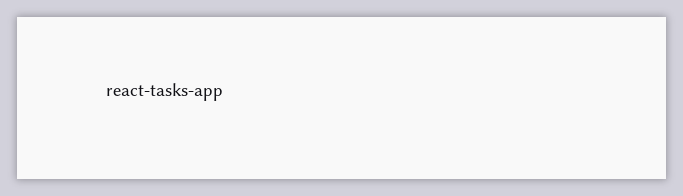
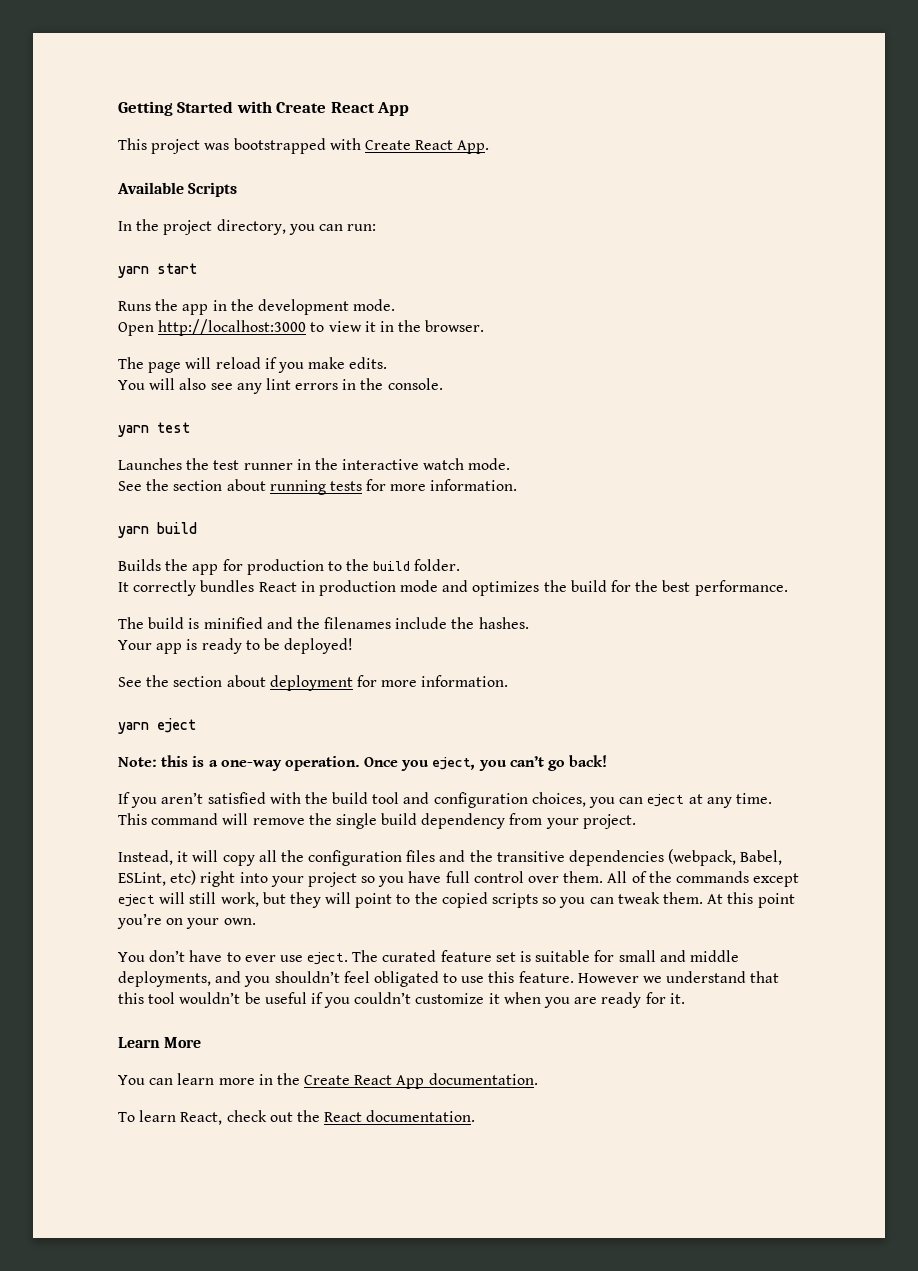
[106,83,223,101] react-tasks-app -> [118,101,410,116] [118,138,490,154] [117,182,238,197] [118,219,377,235] [118,263,197,278] [118,299,396,315] [118,319,485,336] [118,357,388,373] [118,378,443,394] [118,422,190,437] [118,458,511,470] [118,479,518,495] [118,522,197,538] [118,559,461,575] [118,580,788,596] [118,617,529,629] [118,638,354,654] [118,675,509,691] [118,718,196,734] [118,755,608,771] [118,792,772,808] [118,813,636,829] [118,849,783,866] [118,870,800,887] [118,892,795,908] [117,913,256,929] [118,950,739,965] [118,971,780,987] [118,992,685,1008] [118,1037,202,1048] [118,1073,538,1089] [118,1110,476,1125] Getting Started with Create React App // This project was bootstrapped with Create React App. // Available Scripts // In the project directory, you can run: // yarn start // Runs the app in the development mode. // Open http://localhost:3000 to view it in the browser. // The page will reload if you make edits. // You will also see any lint errors in the console. // yarn test // Launches the test runner in the interactive watch mode. // See the section about running tests for more information. // yarn build // Builds the app for production to the build folder. // It correctly bundles React in production mode and optimizes the build for the best performance. // The build is minified and the filenames include the hashes. // Your app is ready to be deployed! // See the section about deployment for more information. // yarn eject // Note: this is a one-way operation. Once you eject, you can’t go back! // If you aren’t satisfied with the build tool and configuration choices, you can eject at any time. This command will remove the single build dependency from your project. // Instead, it will copy all the configuration files and the transitive dependencies (webpack, Babel, ESLint, etc) right into your project so you have full control over them. All of the commands except eject will still work, but they will point to the copied scripts so you can tweak them. At this point you’re on your own. // You don’t have to ever use eject. The curated feature set is suitable for small and middle deployments, and you shouldn’t feel obligated to use this feature. However we understand that this tool wouldn’t be useful if you couldn’t customize it when you are ready for it. // Learn More // You can learn more in the Create React App documentation. // To learn React, check out the React documentation.

